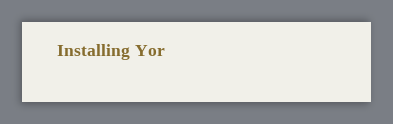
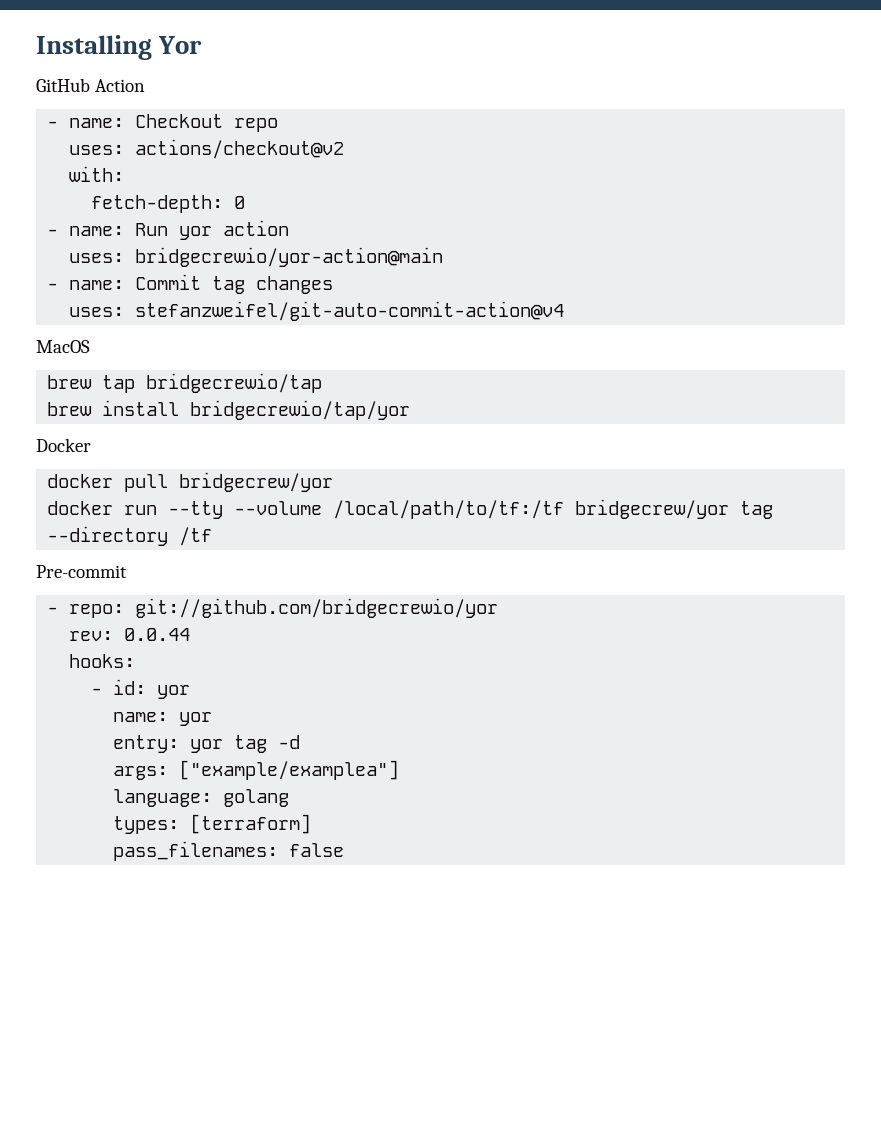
(165, 50) none -> [36,78,146,92] [47,114,279,132] [69,139,345,159] [69,166,125,182] [91,195,246,213] [47,220,290,240] [69,247,444,267] [47,274,334,294] [69,301,565,321] [36,340,90,353] [47,373,323,393] [47,400,411,420] [36,438,91,452] [47,472,334,492] [47,499,774,519] [47,526,213,546] [36,565,127,578] [47,598,499,618] [69,628,191,641] [69,654,136,668] [91,679,191,699] [113,712,213,726] [113,735,301,753] [113,760,400,780] [113,789,290,807] [113,814,312,834] [113,841,345,861] // GitHub Action // - name: Checkout repo // uses: actions/checkout@v2 // with: // fetch-depth: 0 // - name: Run yor action // uses: bridgecrewio/yor-action@main // - name: Commit tag changes // uses: stefanzweifel/git-auto-commit-action@v4 // MacOS // brew tap bridgecrewio/tap // brew install bridgecrewio/tap/yor // Docker // docker pull bridgecrew/yor // docker run --tty --volume /local/path/to/tf:/tf bridgecrew/yor tag --directory /tf // Pre-commit // - repo: git://github.com/bridgecrewio/yor // rev: 0.0.44 // hooks: // - id: yor // name: yor // entry: yor tag -d // args: ["example/examplea"] // language: golang // types: [terraform] // pass_filenames: false

